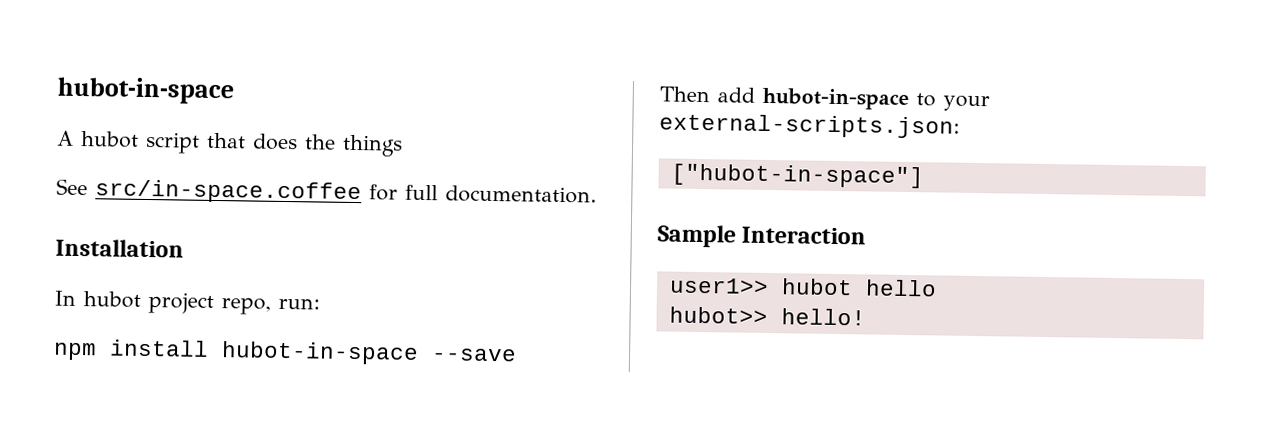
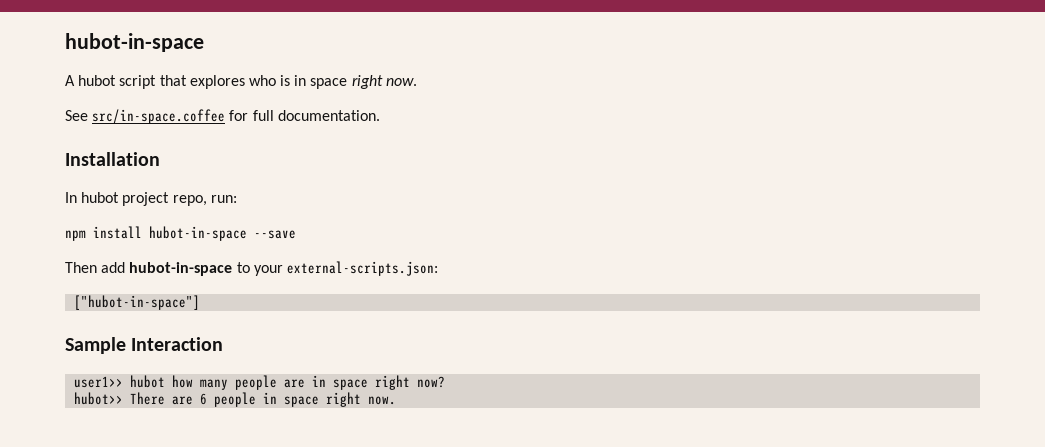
[252,133,403,157] does the things -> [189,75,417,89] explores who is in space right now.
[864,279,937,297] [668,306,866,326] hello // hubot>> hello! -> [172,375,446,390] [74,392,397,407] how many people are in space right now? // hubot>> There are 6 people in space right now.

